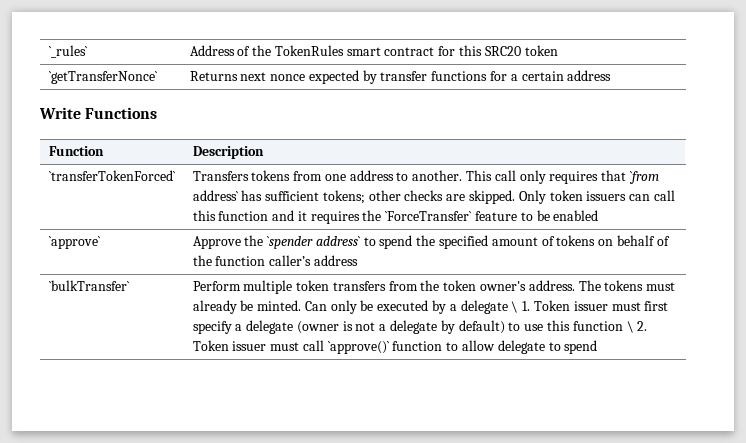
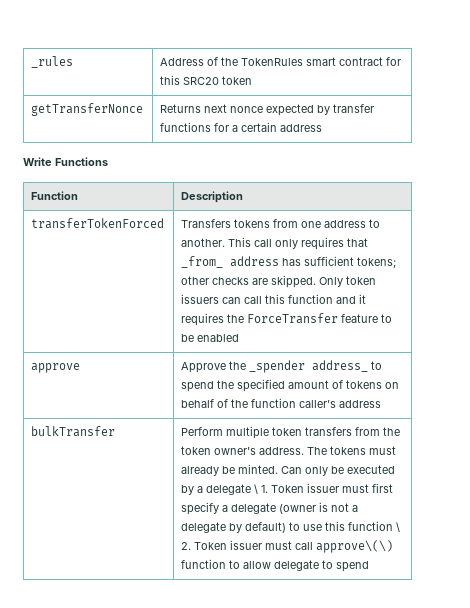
[48,45,88,58] `_rules` -> [31,56,74,68] _rules
[48,71,158,84] `getTransferNonce` -> [31,103,144,116] getTransferNonce
[48,170,176,181] `transferTokenForced` -> [31,218,165,229] transferTokenForced
[628,171,659,184] [192,190,239,201] `from address` -> [181,256,280,268] _from_ address
[385,211,473,221] `ForceTransfer` -> [247,313,339,324] ForceTransfer
[48,236,101,249] `approve` -> [31,363,81,373] approve
[267,236,361,249] `spender address` -> [249,360,369,373] _spender address_
[48,280,130,291] `bulkTransfer` -> [31,426,116,437] bulkTransfer
[327,341,390,354] `approve()` -> [316,540,394,553] approve\(\)

